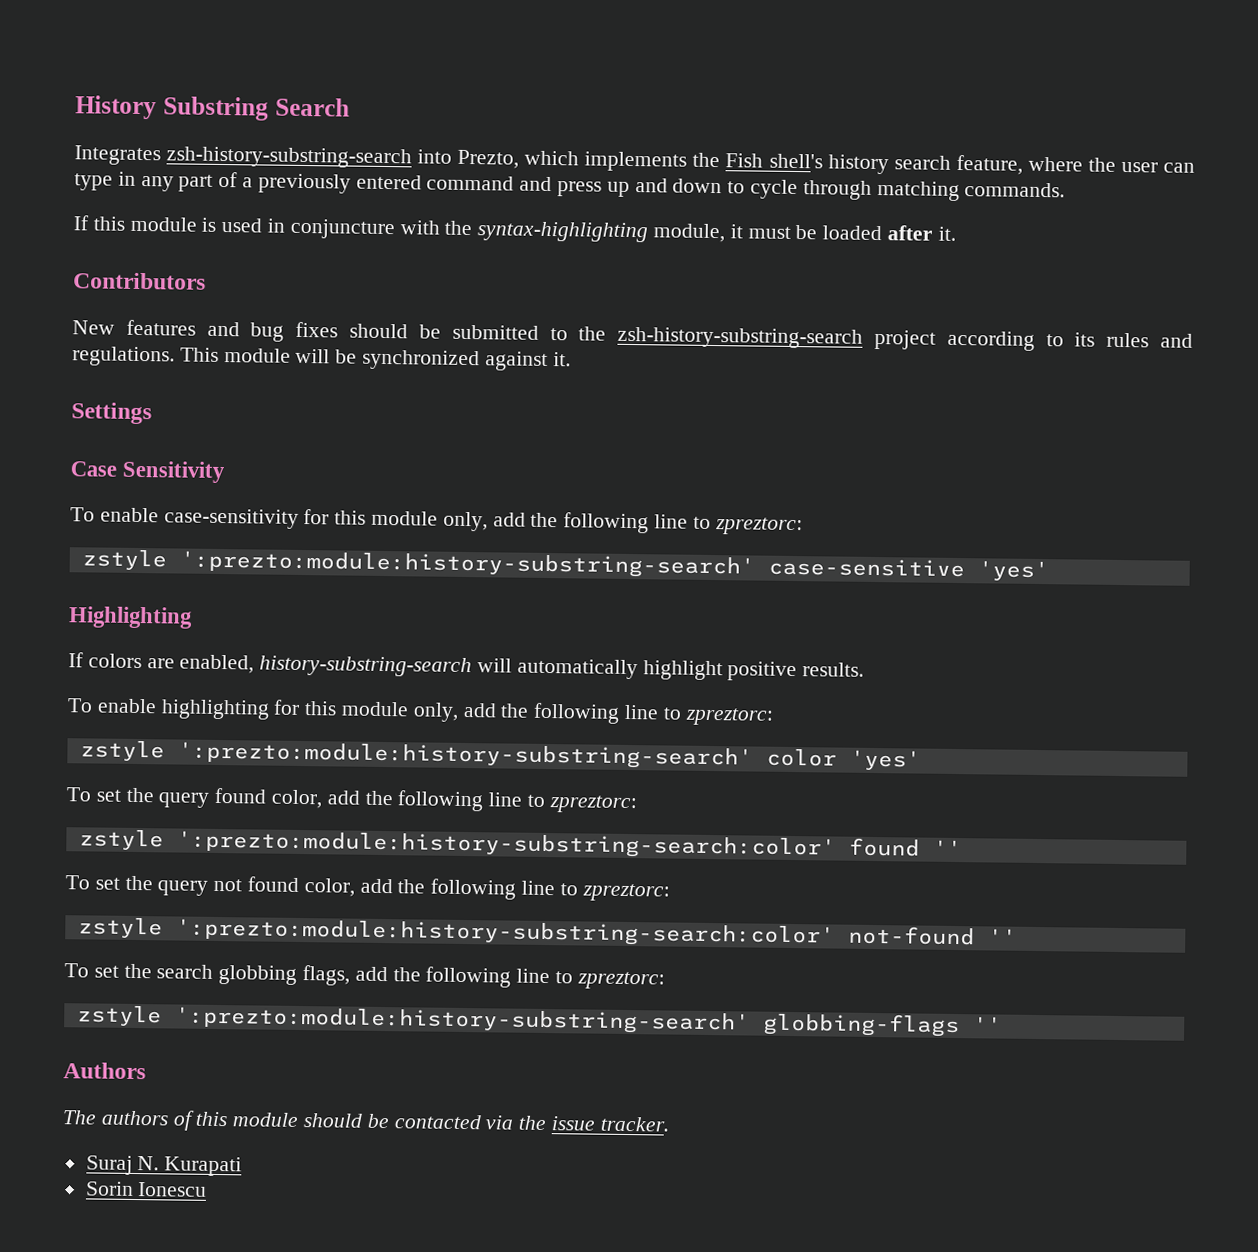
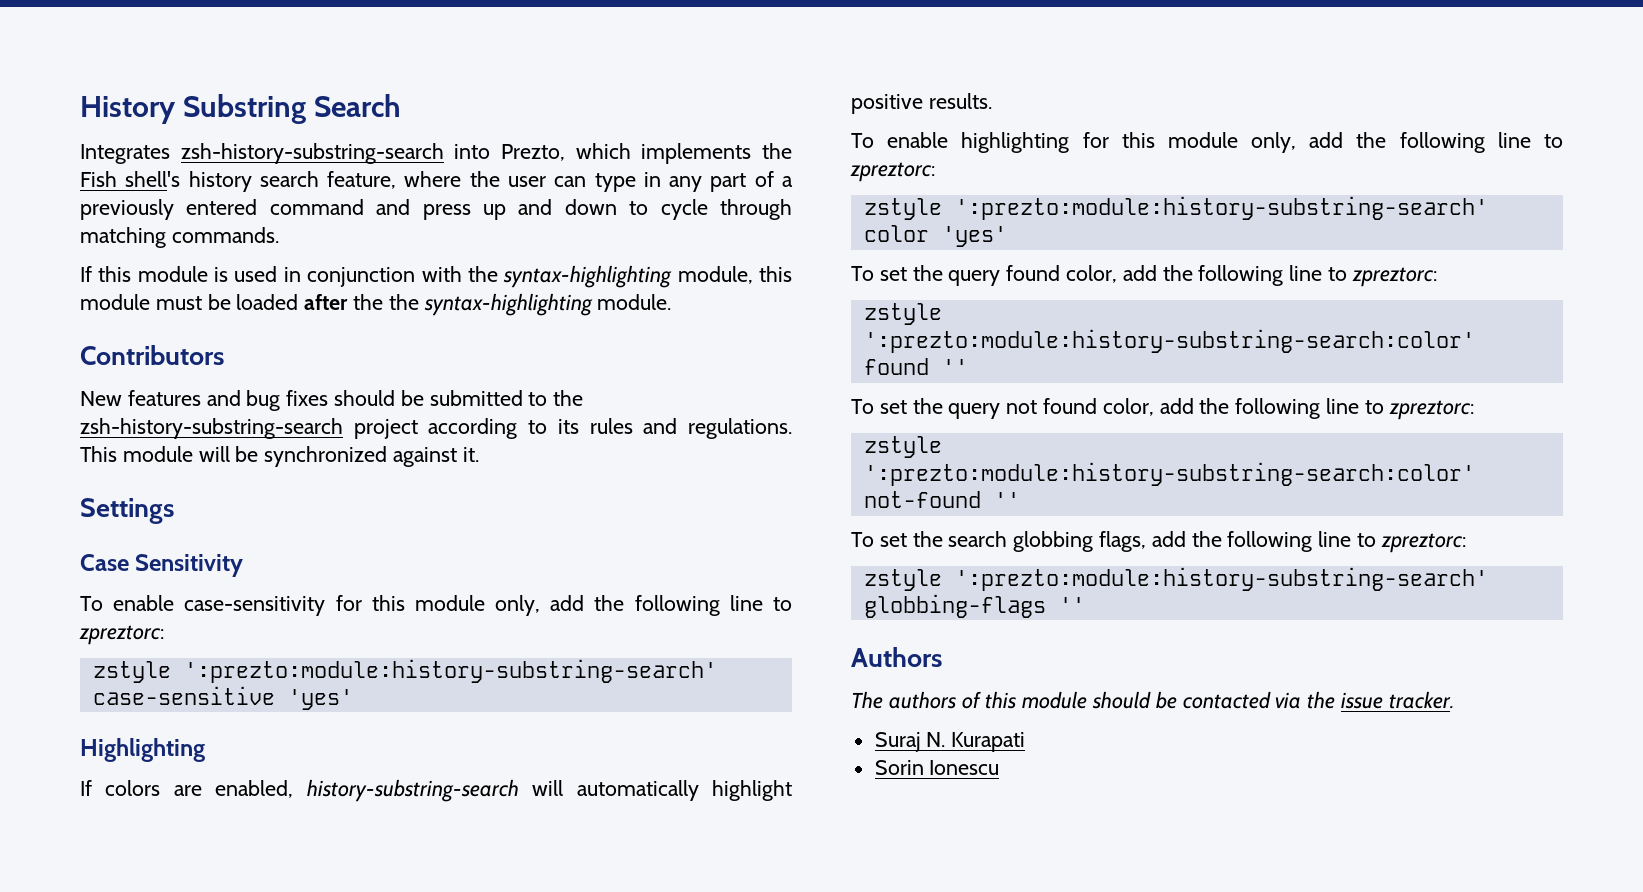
[289,218,395,240] conjuncture -> [307,267,416,287] conjunction
[729,224,743,239] it -> [759,266,793,282] [80,294,150,310] this module
[937,226,956,241] it. -> [353,293,672,316] the the syntax-highlighting module.

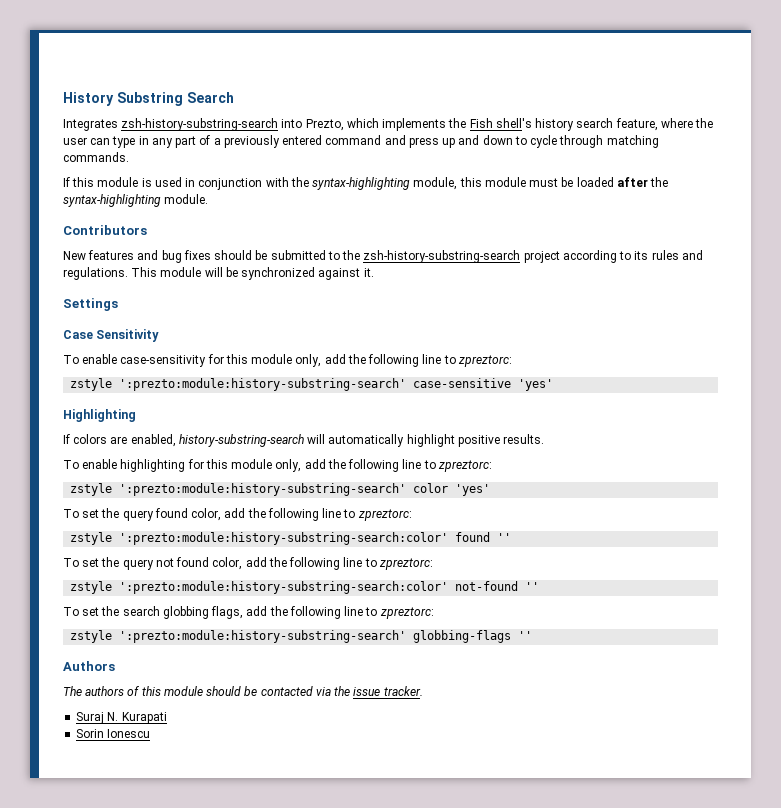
[388,294,419,310] the -> (669, 182) none

